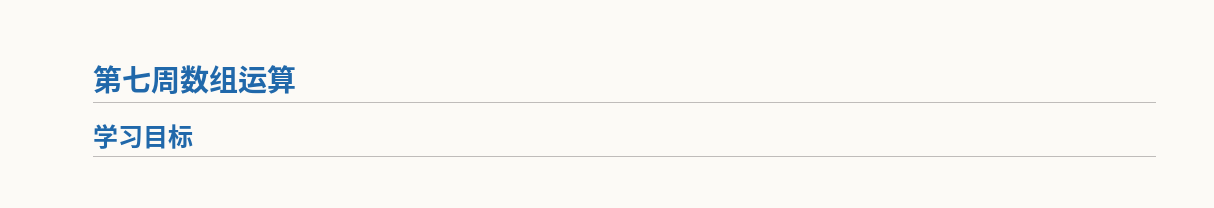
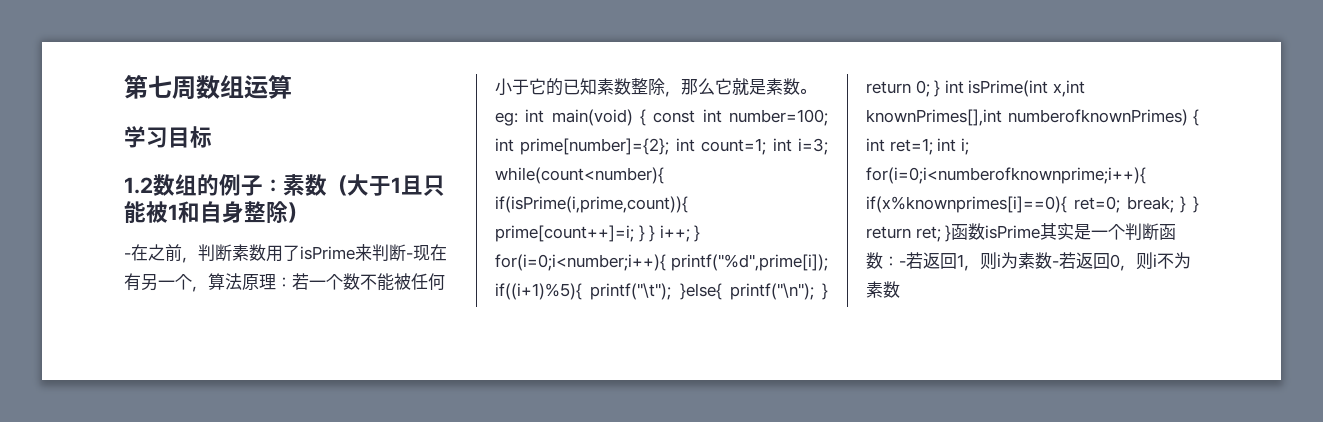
(193, 136) none -> [124,174,445,196] [124,201,308,223] [124,244,447,263] [124,273,445,292] [495,78,816,97] [495,109,828,126] [495,138,828,155] [495,167,664,184] [495,196,688,213] [495,225,701,242] [495,254,828,271] [495,283,828,300] [866,80,1085,97] [866,109,1199,126] [866,138,969,155] [866,167,1146,184] [866,196,1199,213] [866,223,1177,242] [866,252,1191,271] [866,281,900,298] // 1.2数组的例子：素数（大于1且只能被1和自身整除） // -在之前，判断素数用了isPrime来判断-现在有另一个，算法原理：若一个数不能被任何小于它的已知素数整除，那么它就是素数。eg: int main(void) { const int number=100; int prime[number]={2}; int count=1; int i=3; while(count<number){ if(isPrime(i,prime,count)){ prime[count++]=i; } } i++; } for(i=0;i<number;i++){ printf("%d",prime[i]); if((i+1)%5){ printf("\t"); }else{ printf("\n"); } return 0; } int isPrime(int x,int knownPrimes[],int numberofknownPrimes) { int ret=1; int i; for(i=0;i<numberofknownprime;i++){ if(x%knownprimes[i]==0){ ret=0; break; } } return ret; }函数isPrime其实是一个判断函数：-若返回1，则i为素数-若返回0，则i不为素数

